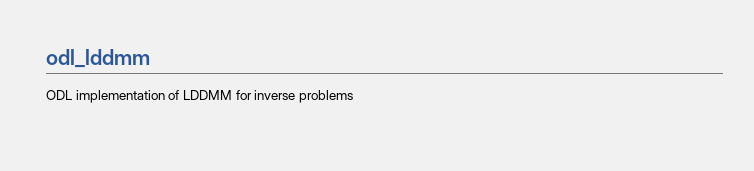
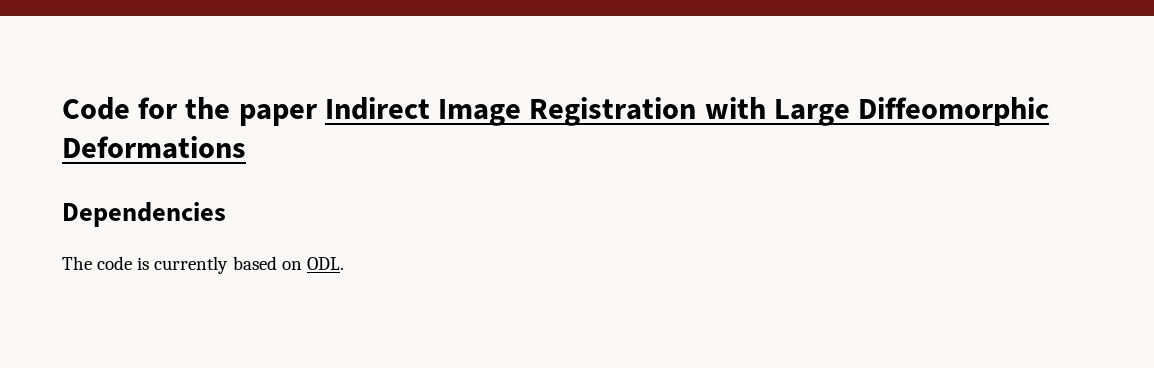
[46,49,150,68] [46,90,353,103] odl_lddmm // ODL implementation of LDDMM for inverse problems -> [62,97,1050,126] [62,136,246,159] [62,202,226,227] [62,256,344,274] Code for the paper Indirect Image Registration with Large Diffeomorphic Deformations // Dependencies // The code is currently based on ODL.

